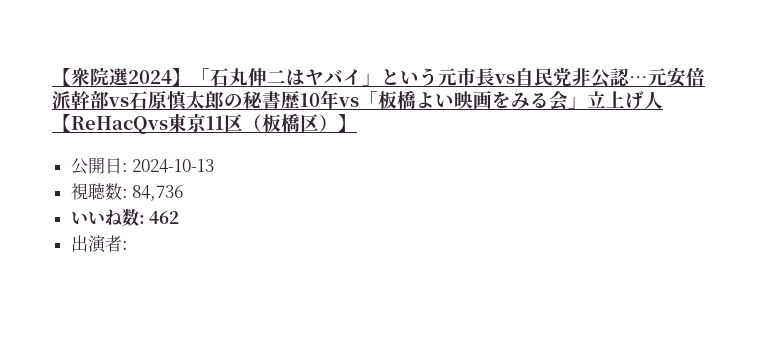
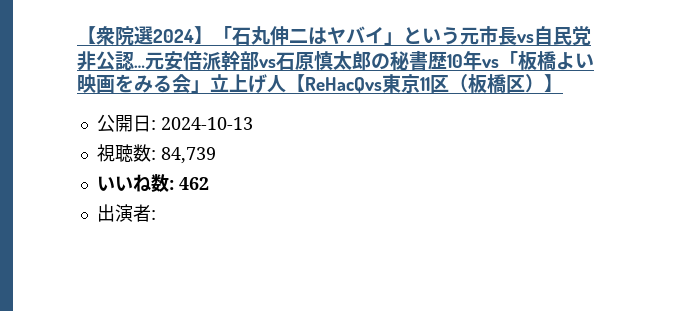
[132,185,184,201] 84,736 -> [160,147,216,164] 84,739

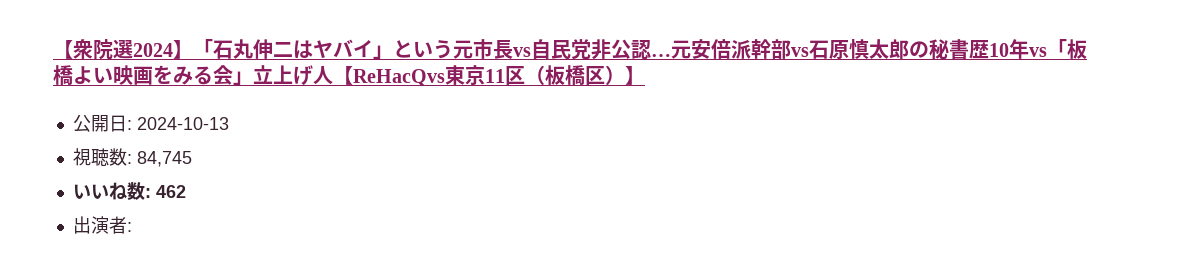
[160,147,216,164] 84,739 -> [136,151,192,167] 84,745

